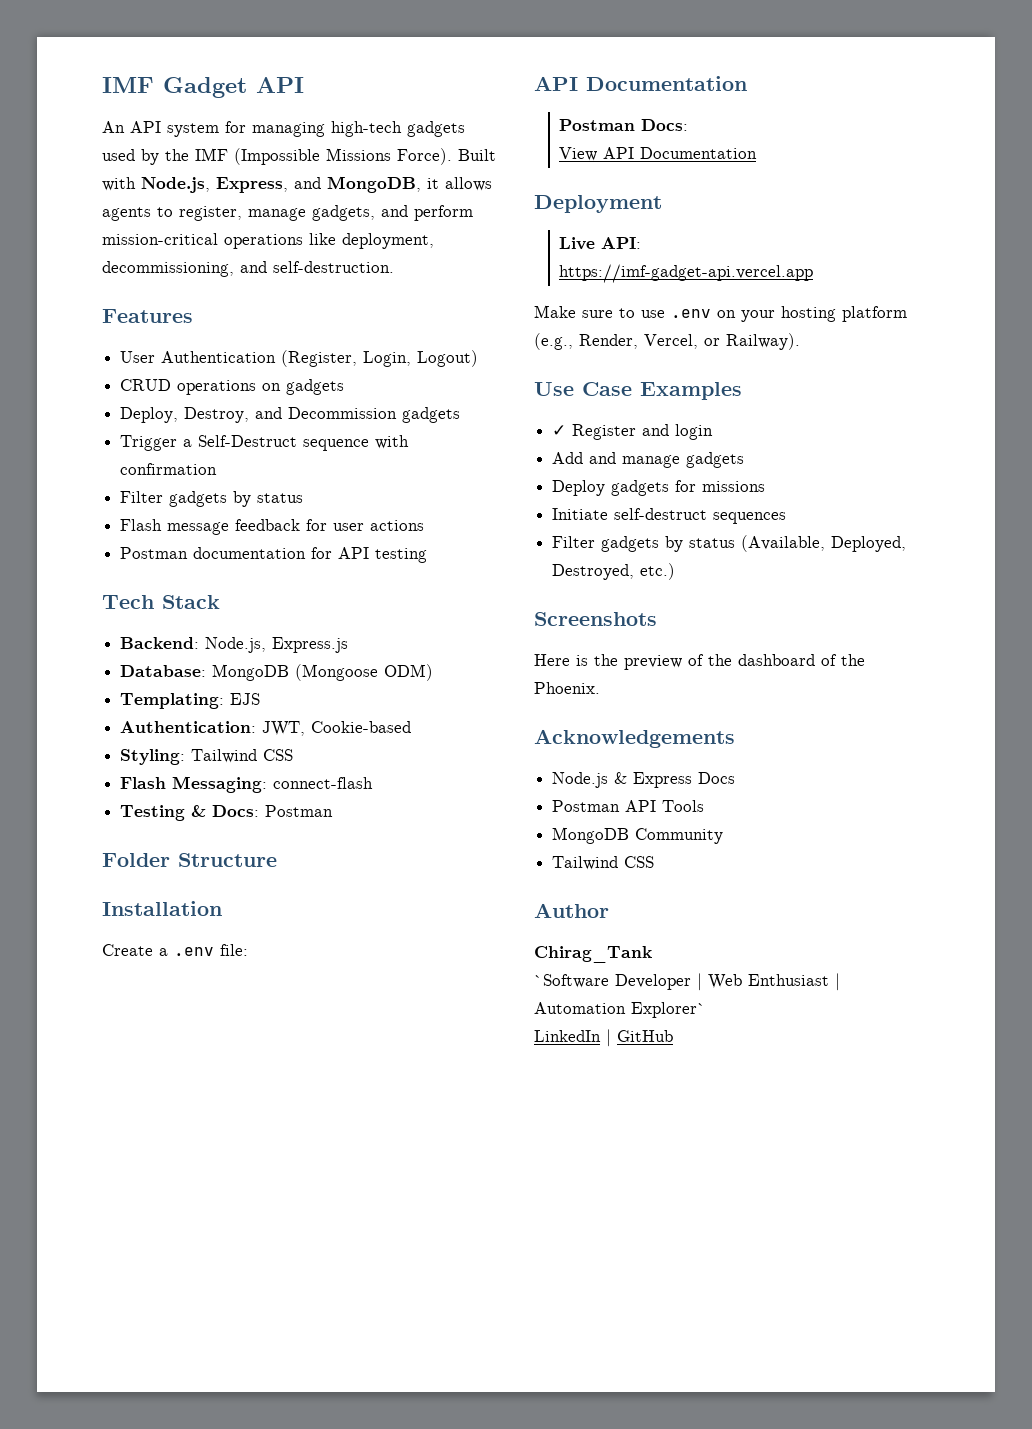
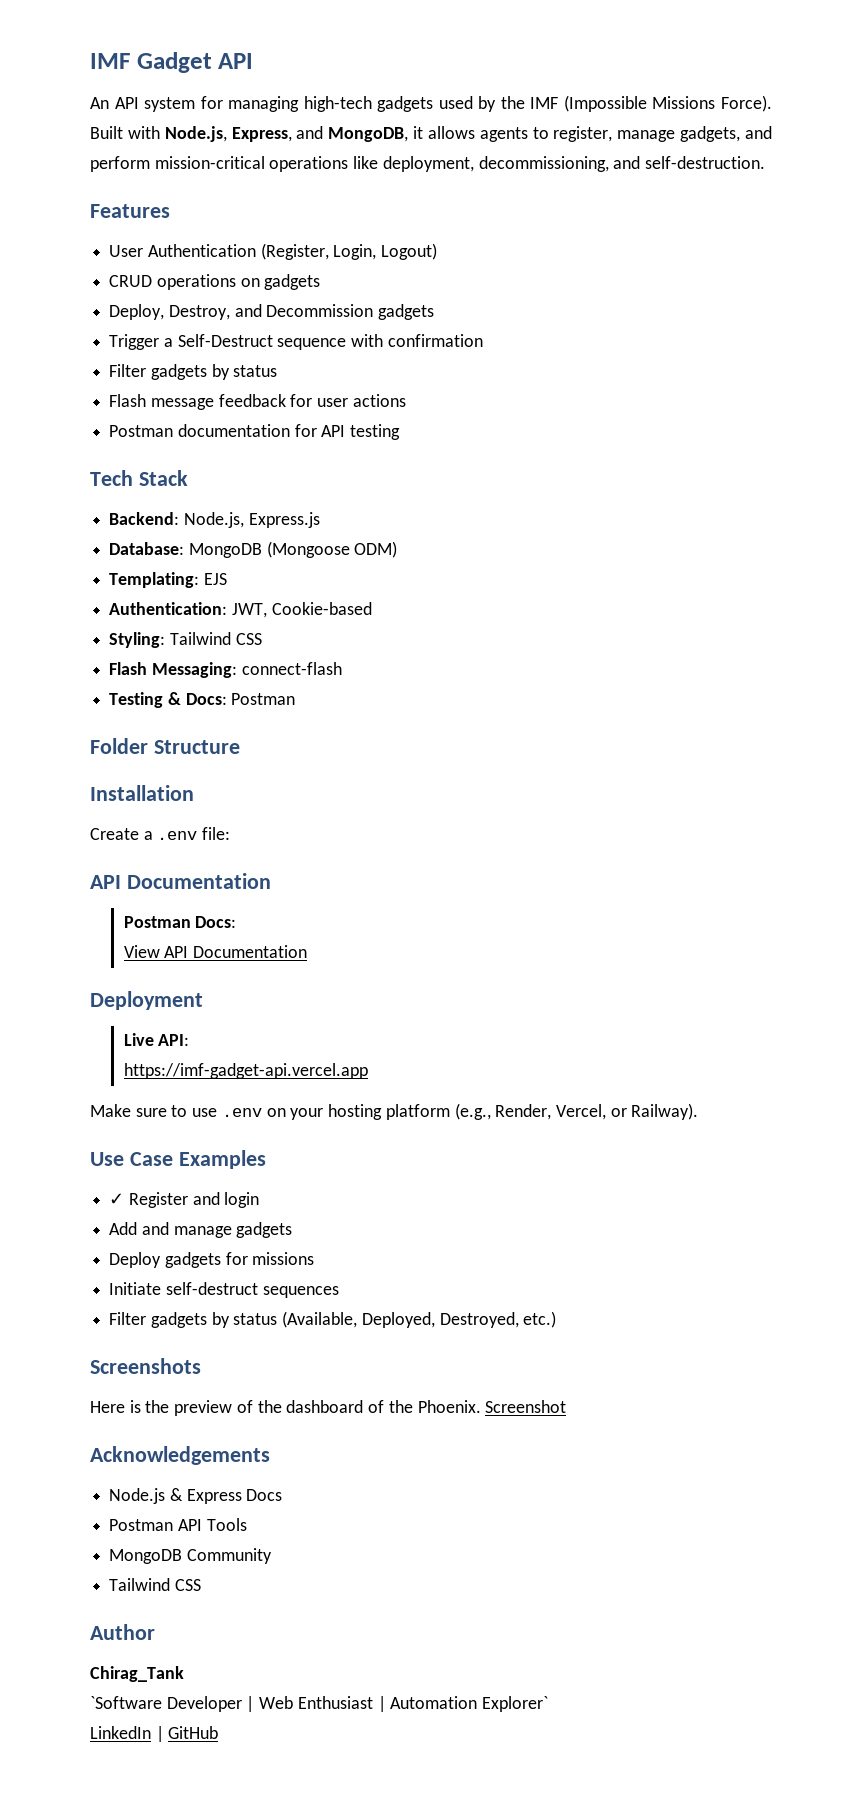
(600, 688) none -> [485,1400,567,1413] Screenshot

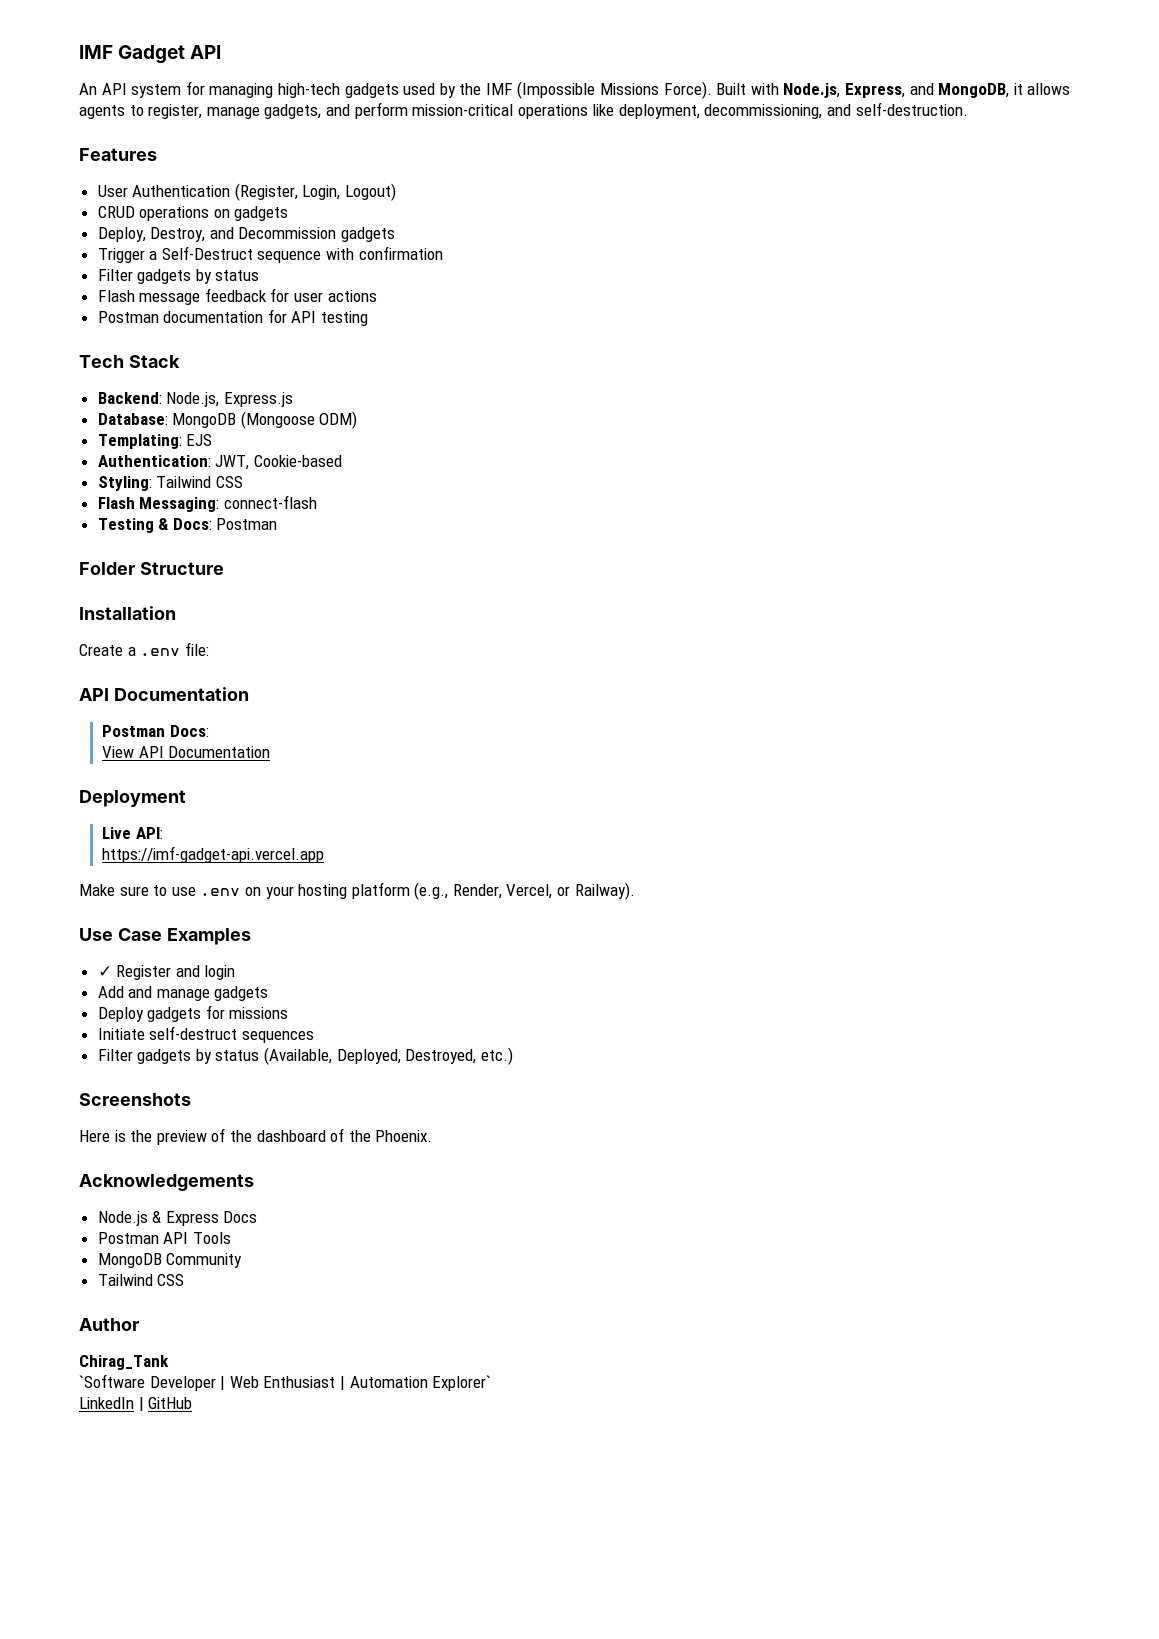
[485,1400,567,1413] Screenshot -> (433, 1136) none

